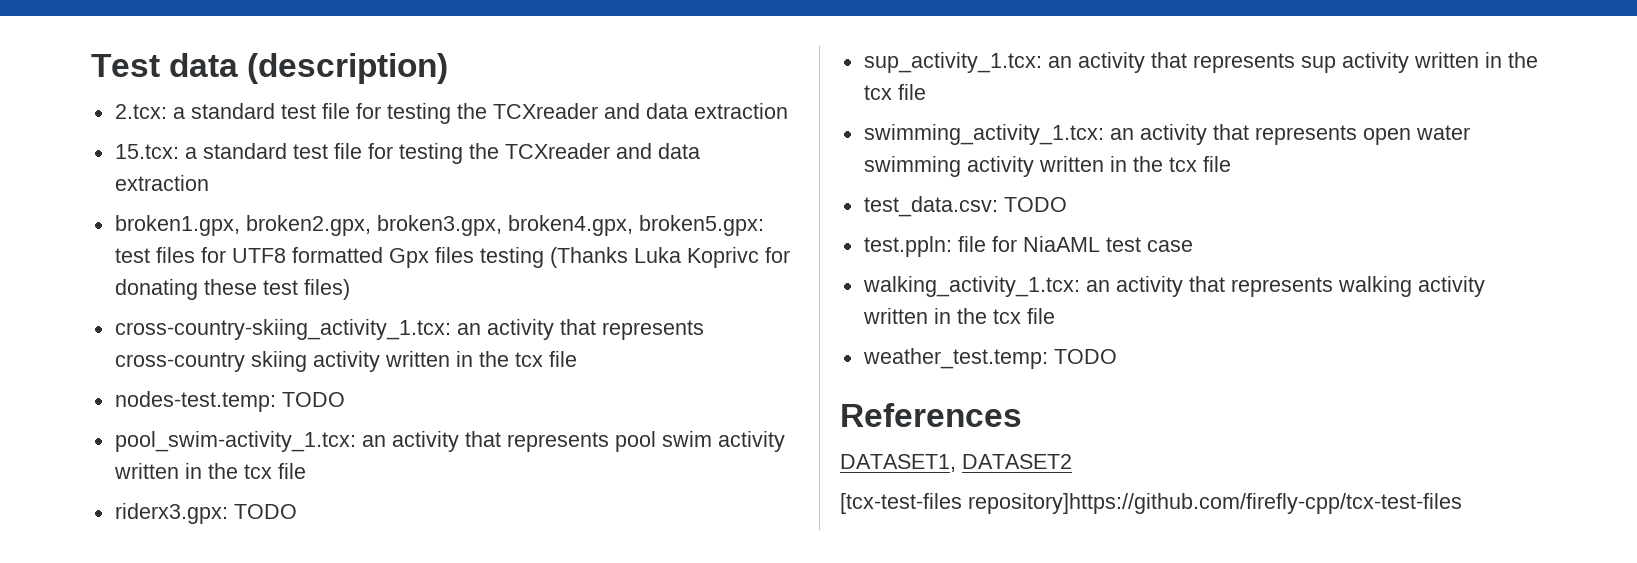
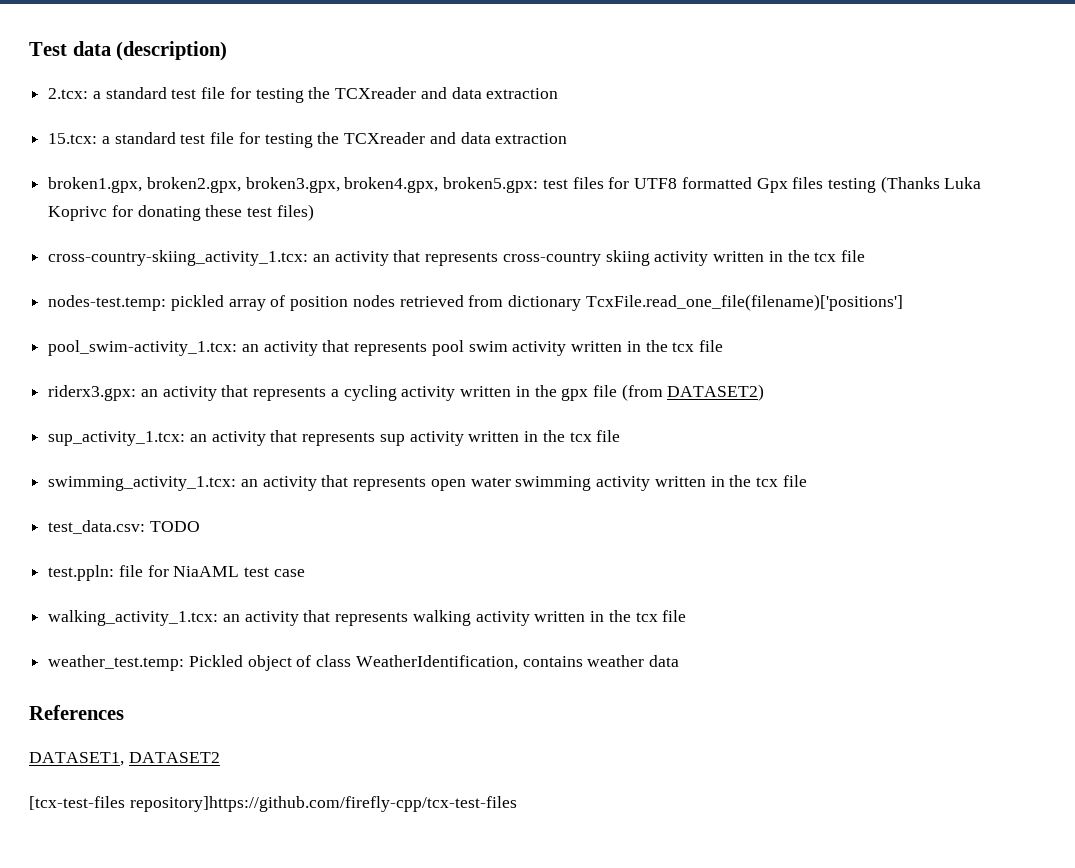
[281,392,345,407] TODO -> [170,294,903,311] pickled array of position nodes retrieved from dictionary TcxFile.read_one_file(filename)['positions']
[233,504,297,519] TODO -> [140,384,765,401] an activity that represents a cycling activity written in the gpx file (from DATASET2)
[1053,349,1117,364] TODO -> [188,655,680,671] Pickled object of class WeatherIdentification, contains weather data

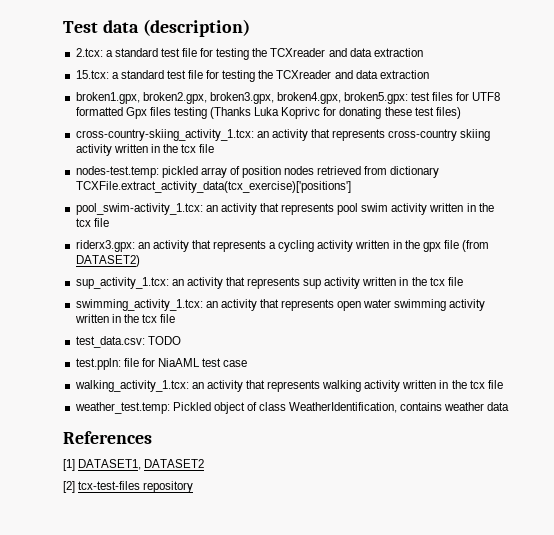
[585,294,903,311] TcxFile.read_one_file(filename)['positions'] -> [75,181,351,193] TCXFile.extract_activity_data(tcx_exercise)['positions']
(124, 712) none -> [63,459,75,471] [1]
[29,796,517,812] [tcx-test-files repository]https://github.com/firefly-cpp/tcx-test-files -> [63,481,194,493] [2] tcx-test-files repository

